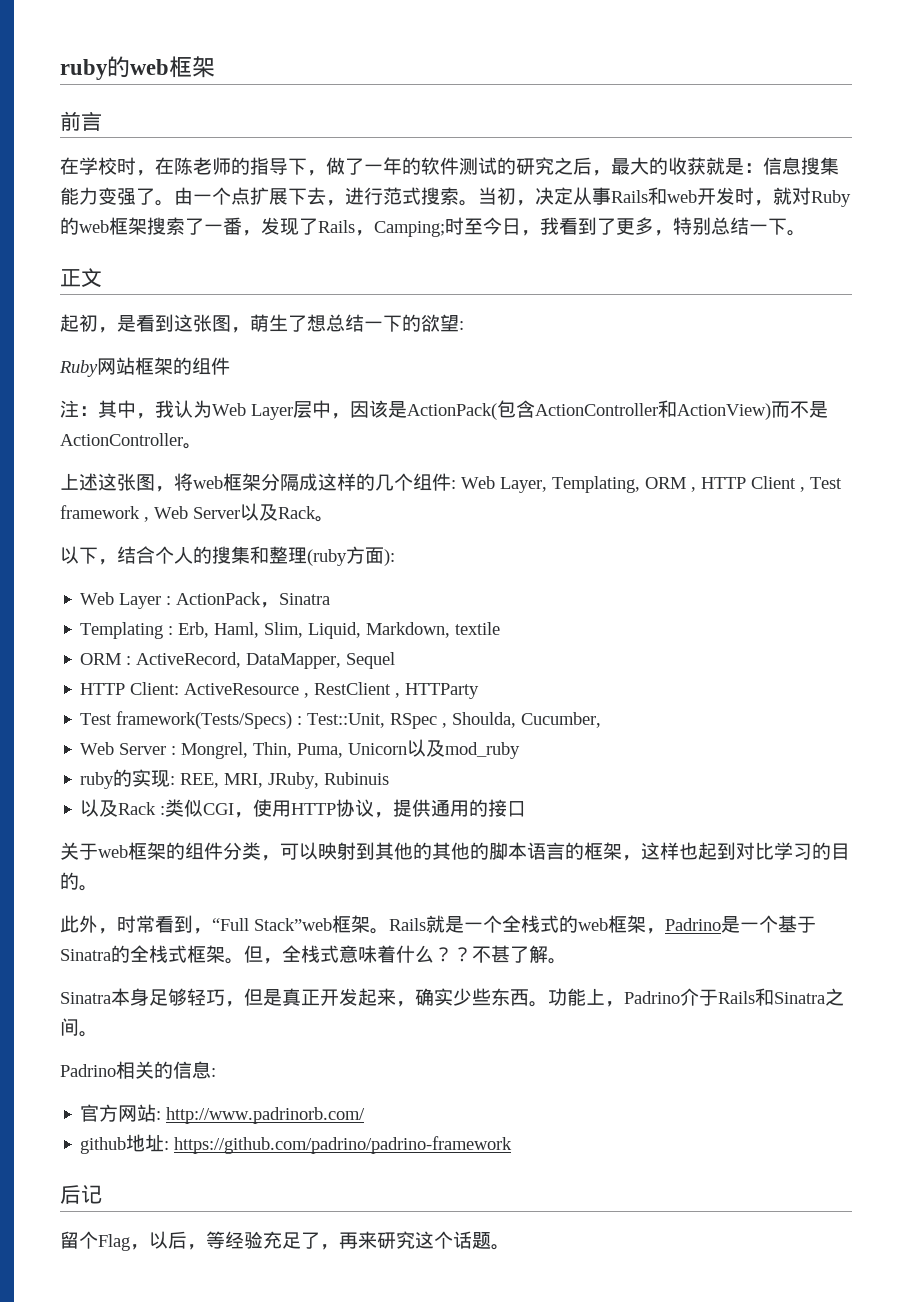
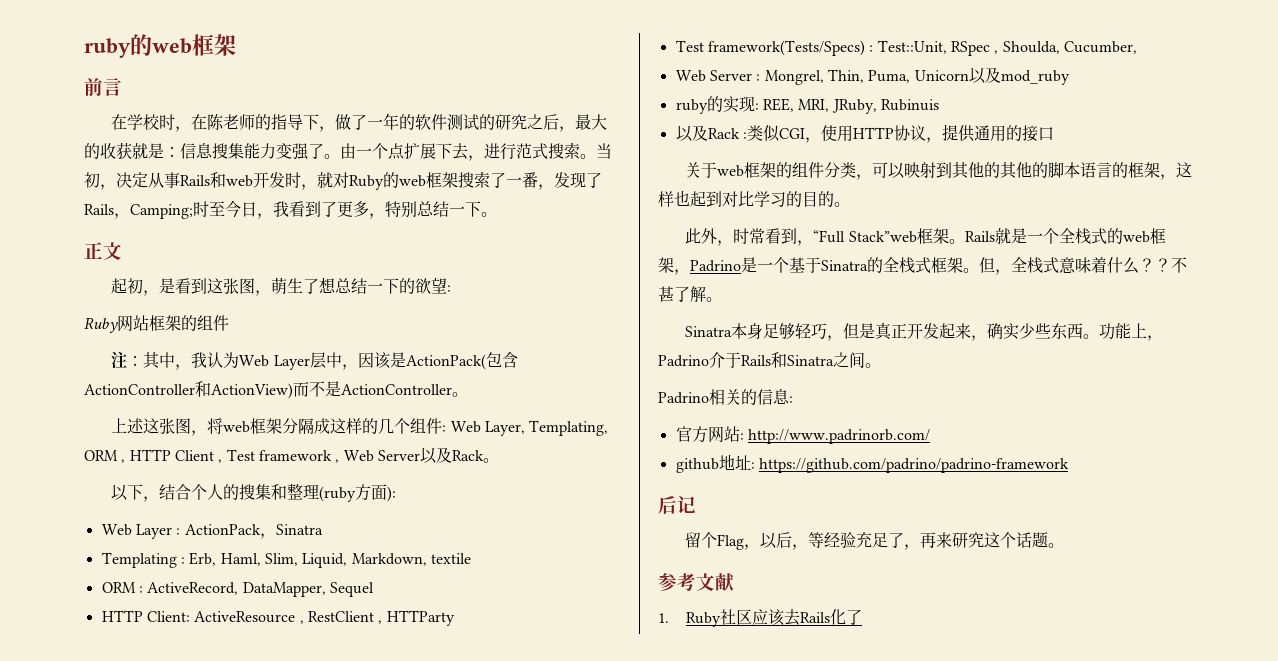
(510, 1247) none -> [658,573,735,591] [658,609,862,627] // 参考文献 // 1. Ruby社区应该去Rails化了

